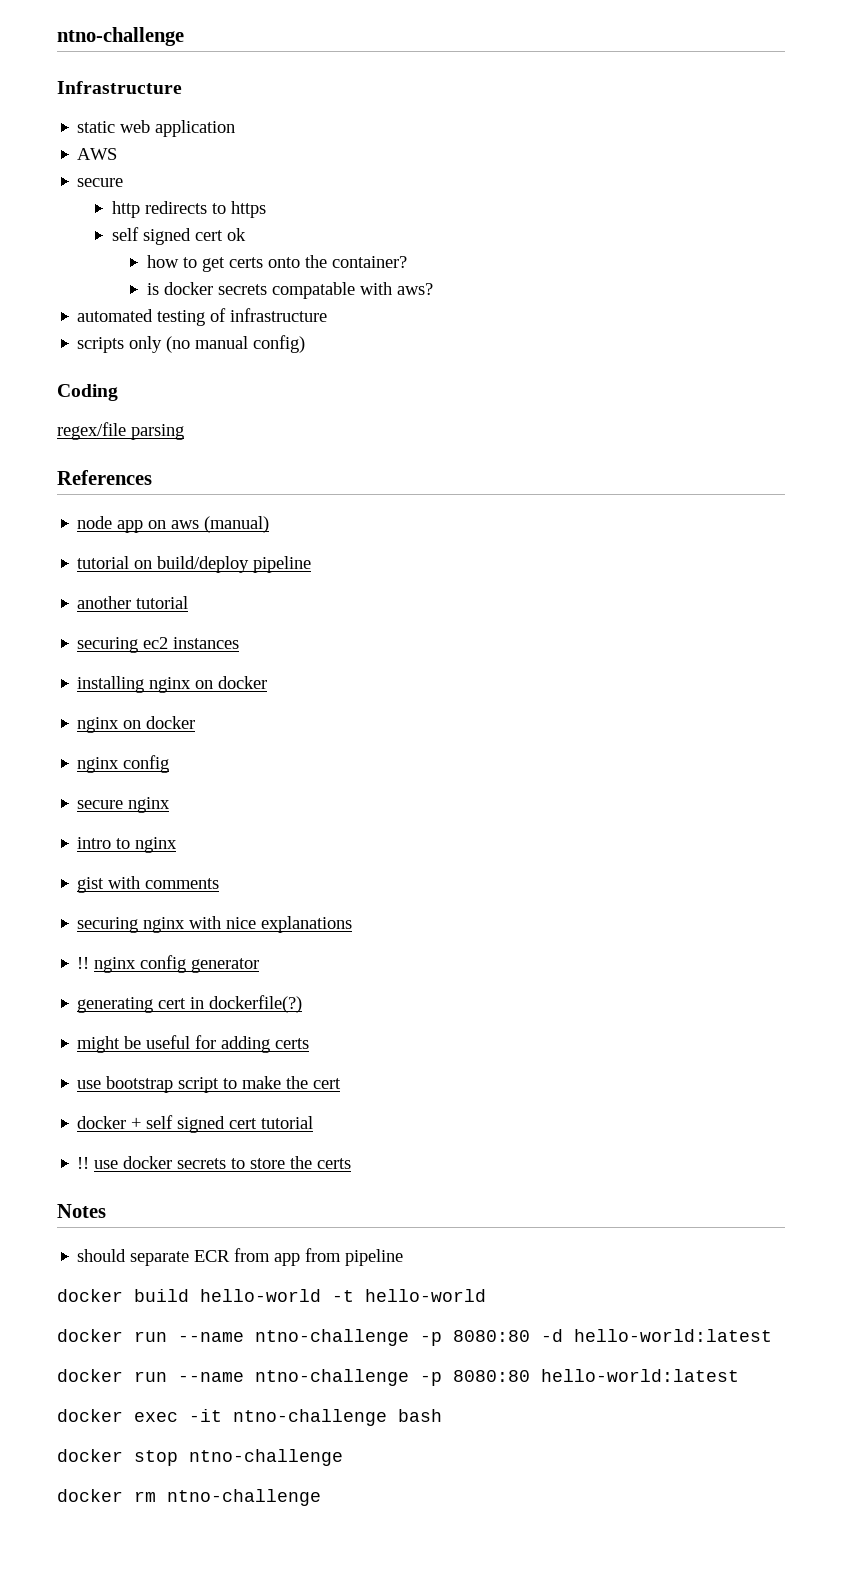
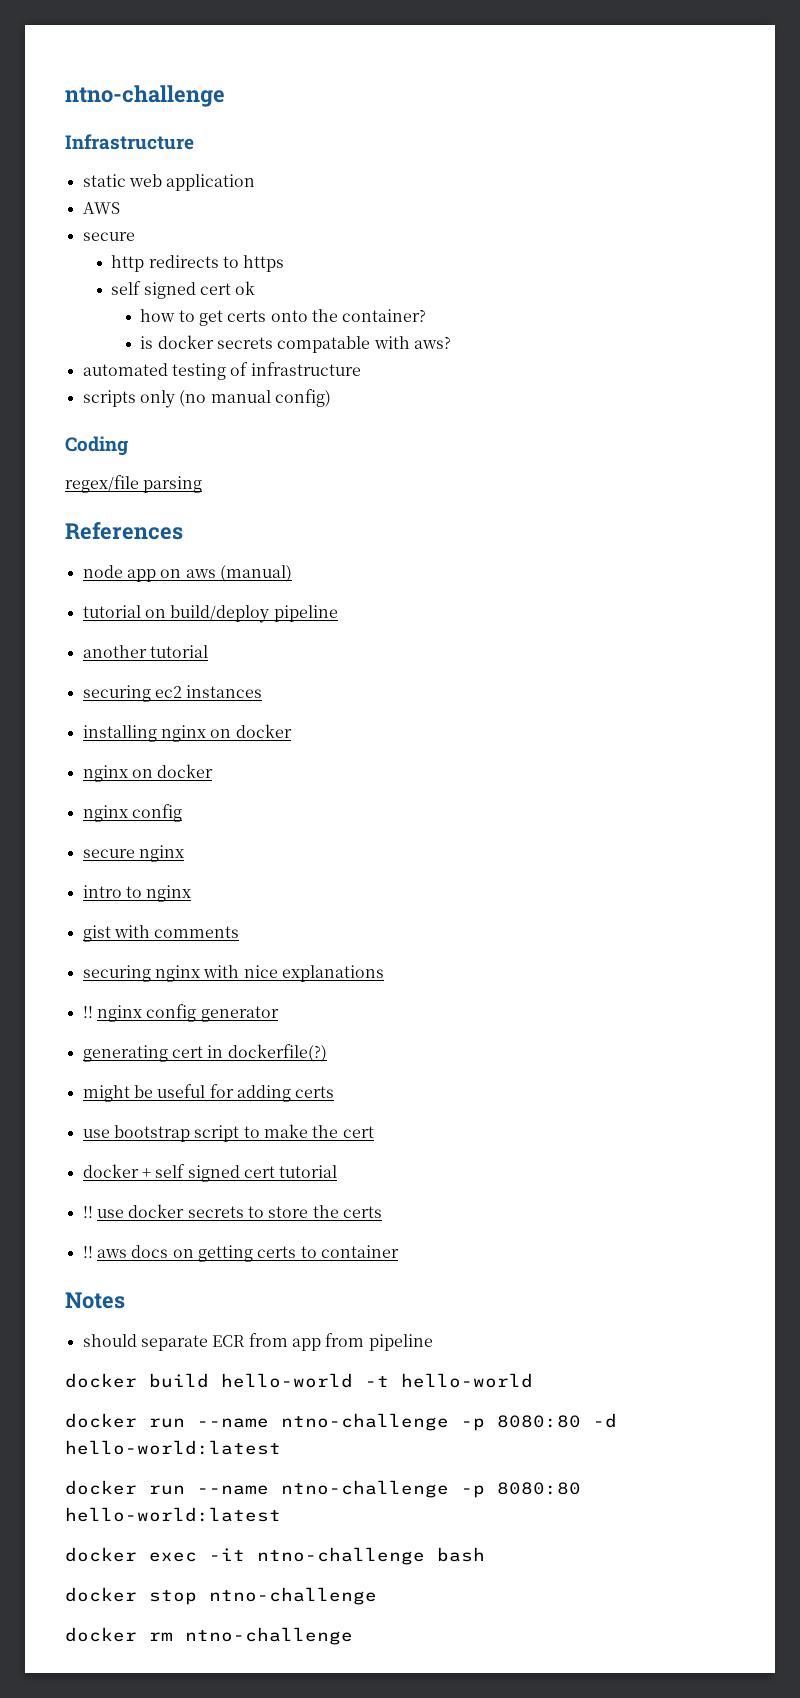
(352, 1163) none -> [82,1245,399,1262] // !! aws docs on getting certs to container

